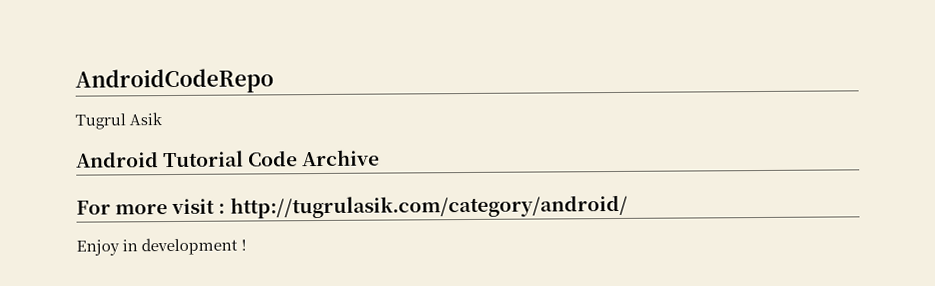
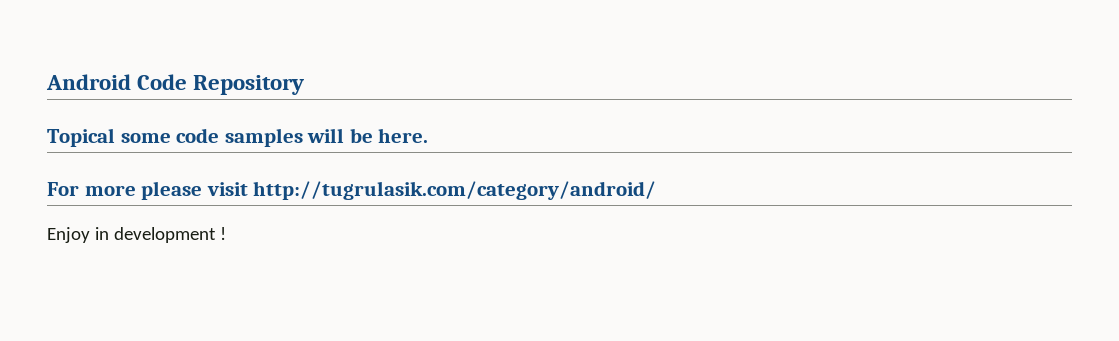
[75,68,274,94] [75,112,164,130] [76,149,381,168] AndroidCodeRepo // Tugrul Asik // Android Tutorial Code Archive -> [46,74,305,95] [47,128,429,147] Android Code Repository // Topical some code samples will be here.
[171,198,226,215] visit : -> [141,181,248,200] please visit

